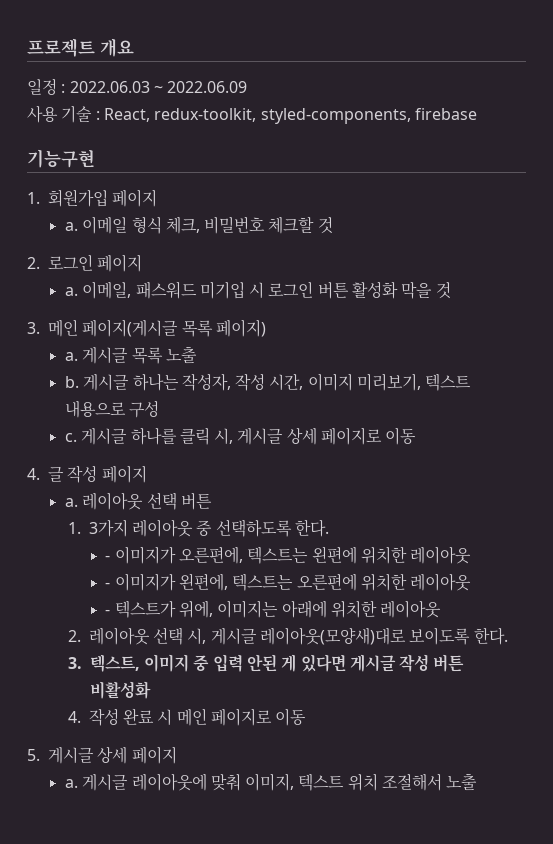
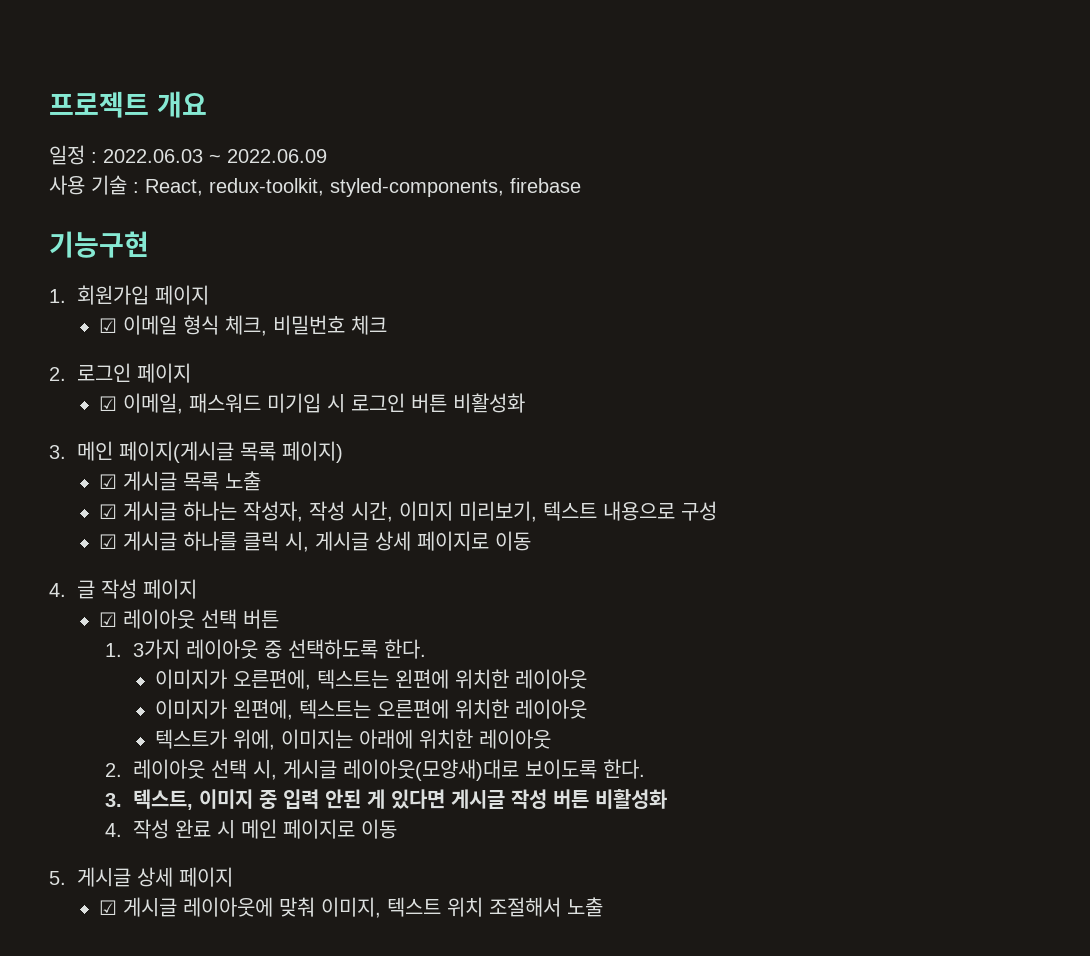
[64,222,78,231] a. -> [98,318,117,333] ☑
[268,216,333,234] 체크할 것 -> [350,315,387,335] 체크
[64,287,78,296] a. -> [98,396,117,411] ☑
[352,281,451,299] 활성화 막을 것 -> [452,393,525,413] 비활성화
[64,352,78,361] a. -> [98,474,117,489] ☑
[64,376,79,388] b. -> [98,504,117,519] ☑
[64,433,77,442] c. -> [98,534,117,549] ☑
[64,498,78,507] a. -> [98,612,117,627] ☑
[105,555,111,561] - -> (426, 649) none
[105,582,111,588] - -> (587, 679) none
[105,609,111,615] - -> (587, 709) none
[64,779,78,788] a. -> [98,900,117,915] ☑

